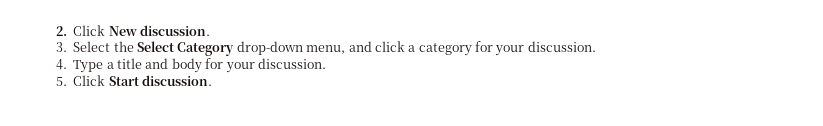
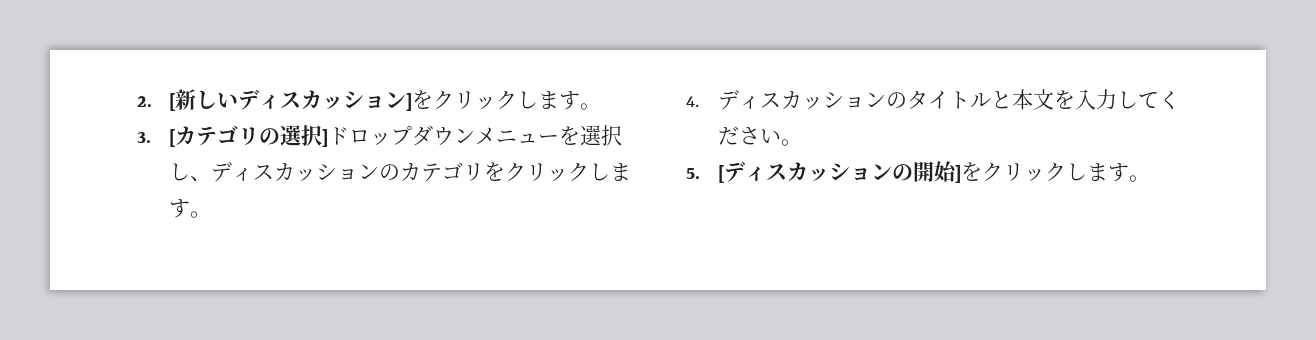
[73,25,210,36] [56,41,596,56] [56,58,326,73] [56,75,212,86] Click New discussion. // 3. Select the Select Category drop-down menu, and click a category for your discussion. // 4. Type a title and body for your discussion. // 5. Click Start discussion. -> [169,89,602,111] [137,125,623,147] [169,162,632,182] [169,199,212,218] [686,89,1181,110] [718,126,803,146] [686,161,1151,183] [新しいディスカッション]をクリックします。 // 3. [カテゴリの選択]ドロップダウンメニューを選択し、ディスカッションのカテゴリをクリックします。 // 4.ディスカッションのタイトルと本文を入力してください。 // 5. [ディスカッションの開始]をクリックします。

